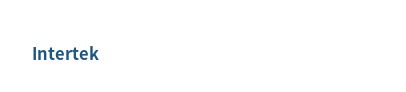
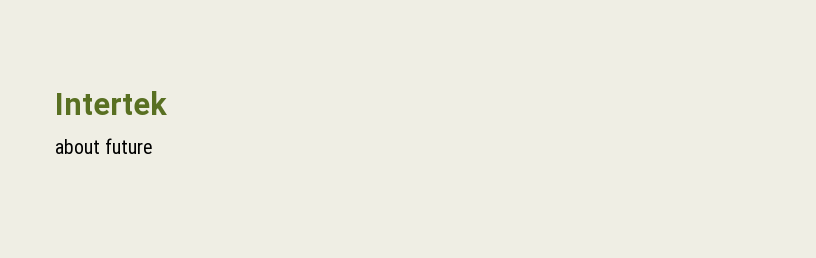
(99, 53) none -> [55,138,153,154] // about future

